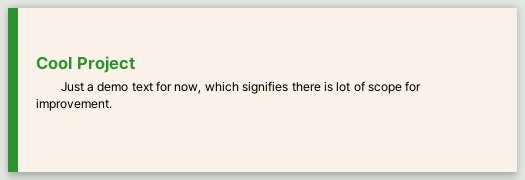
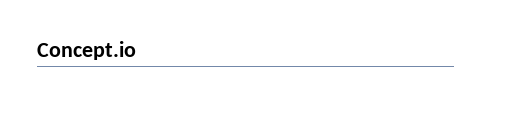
[36,56,135,73] [60,81,422,94] [36,98,112,111] Cool Project // Just a demo text for now, which signifies there is lot of scope for improvement. -> [37,41,136,60] Concept.io

